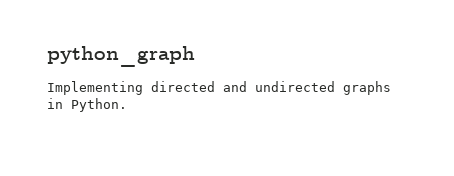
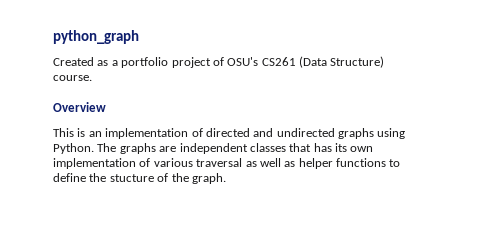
[47,81,391,95] [47,98,127,112] Implementing directed and undirected graphs in Python. -> [53,56,385,68] [53,75,92,81] [53,102,106,112] [53,128,406,139] [53,143,374,154] [53,158,401,169] [53,173,226,184] Created as a portfolio project of OSU's CS261 (Data Structure) course. // Overview // This is an implementation of directed and undirected graphs using Python. The graphs are independent classes that has its own implementation of various traversal as well as helper functions to define the stucture of the graph.

